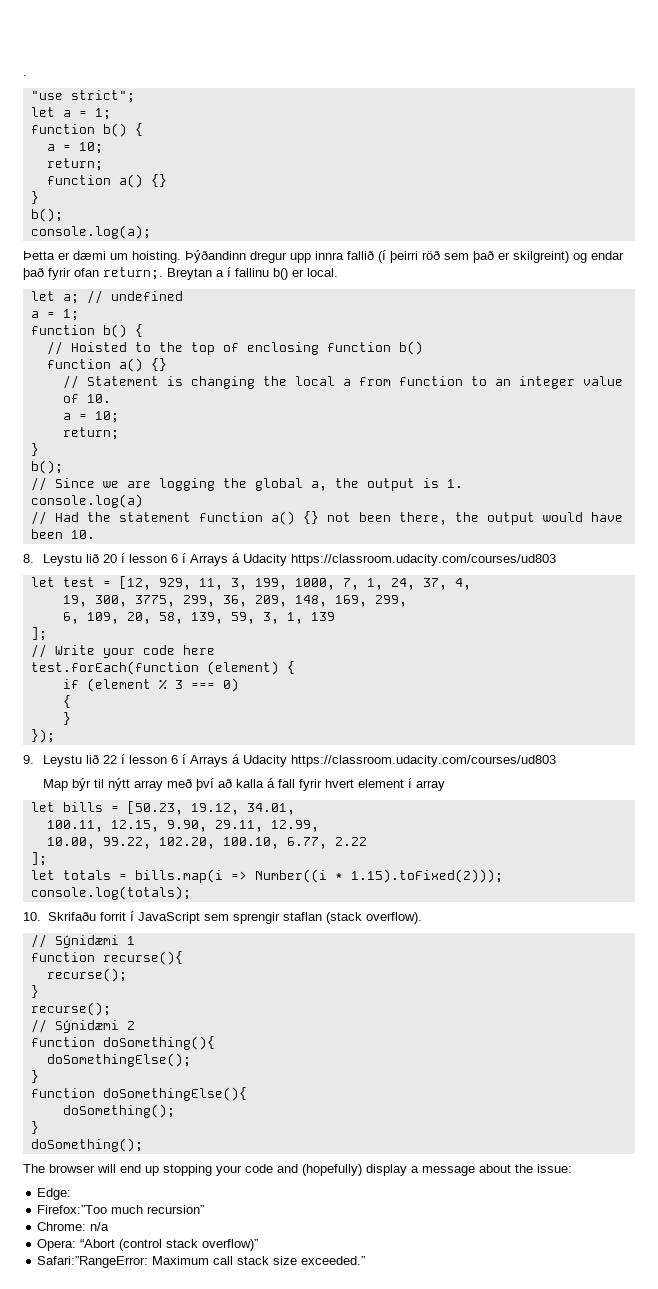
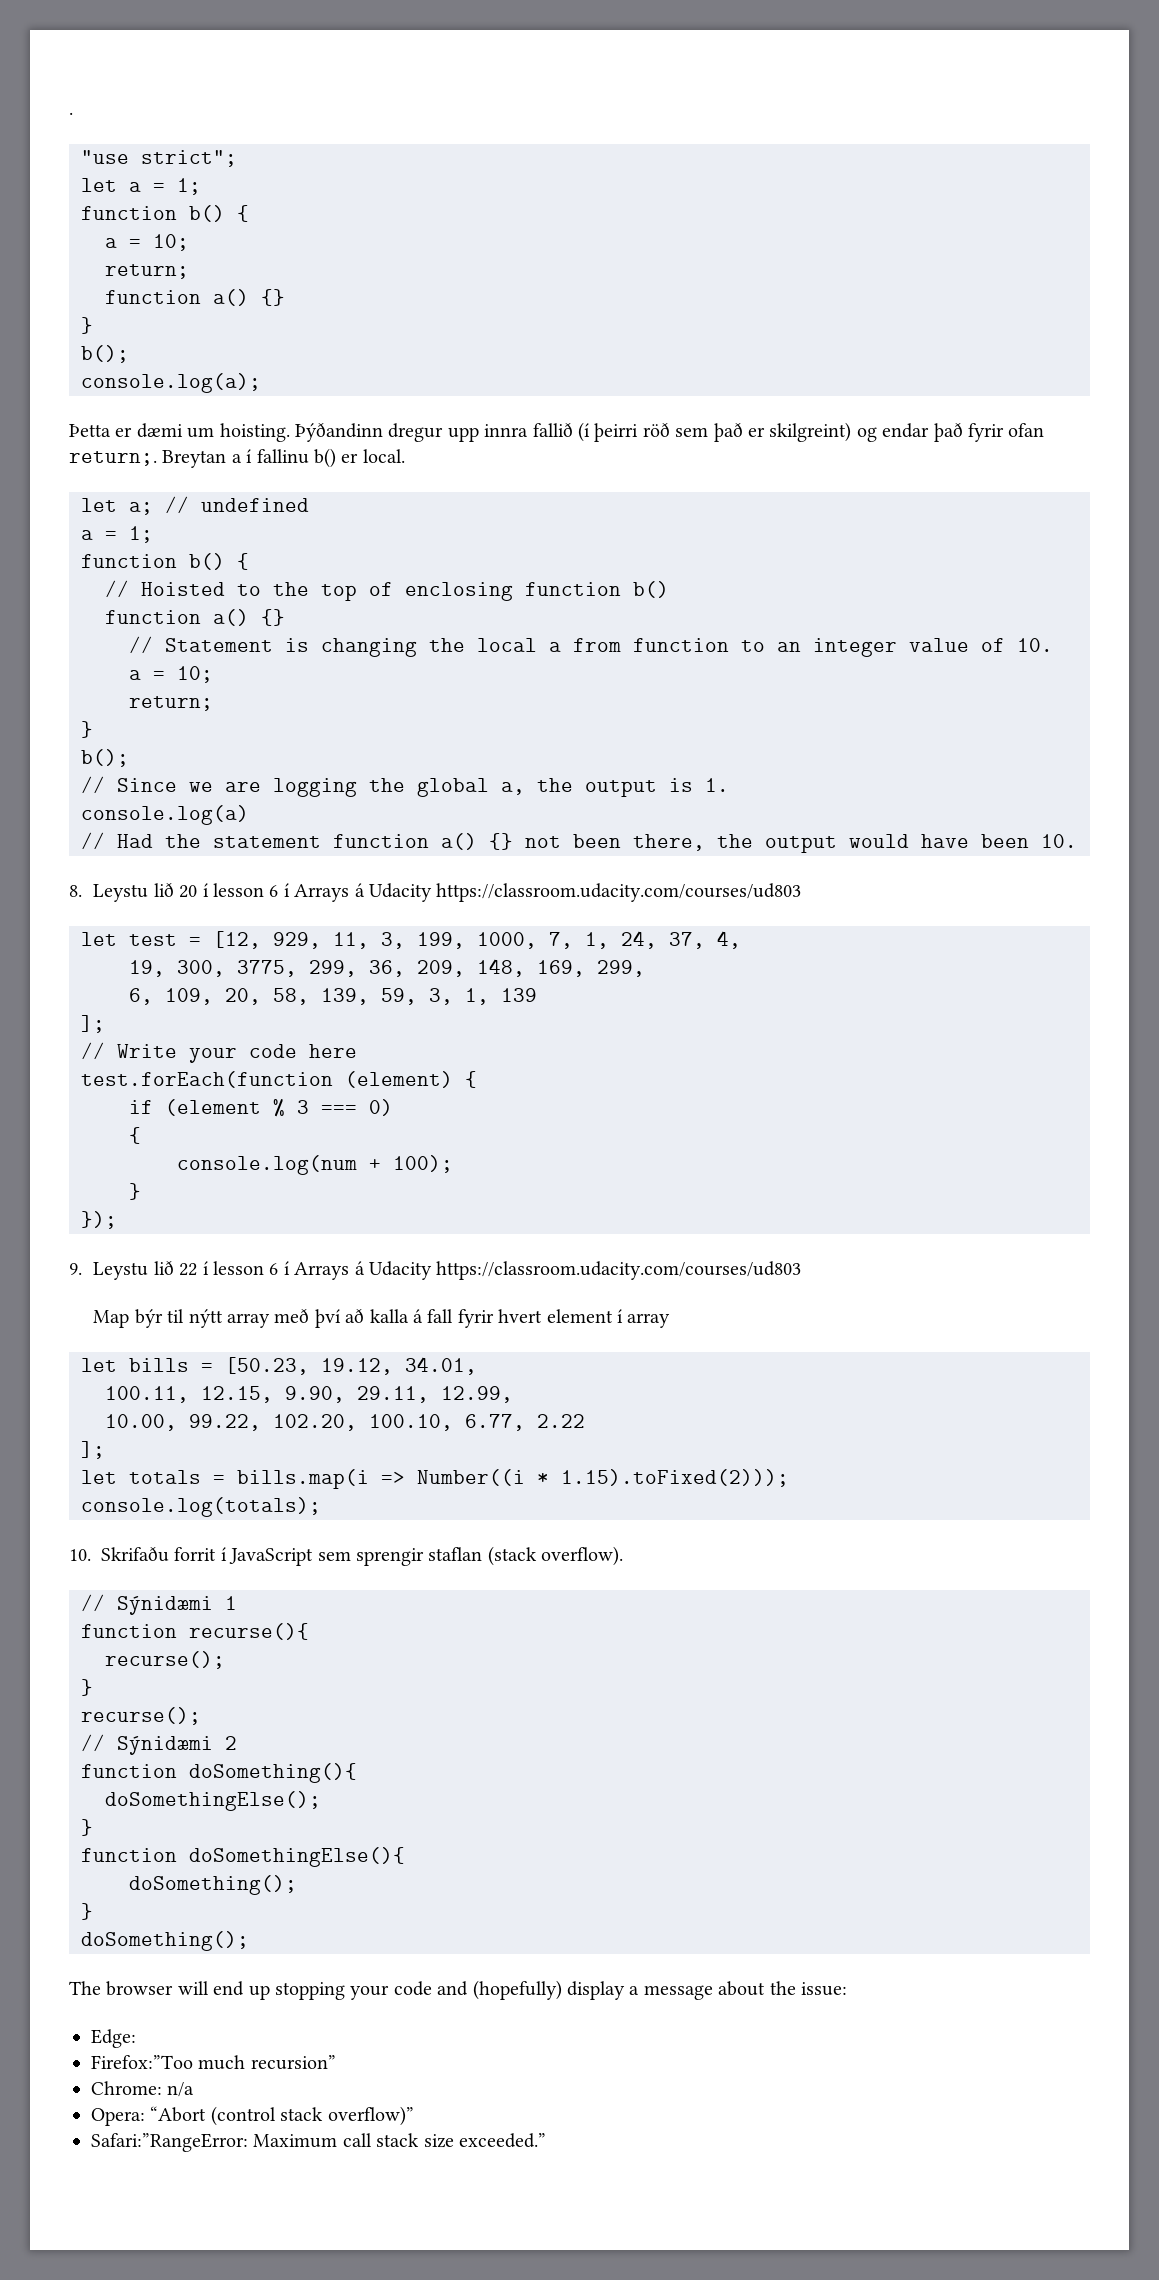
(71, 701) none -> [177,1155,453,1175] // console.log(num + 100);

